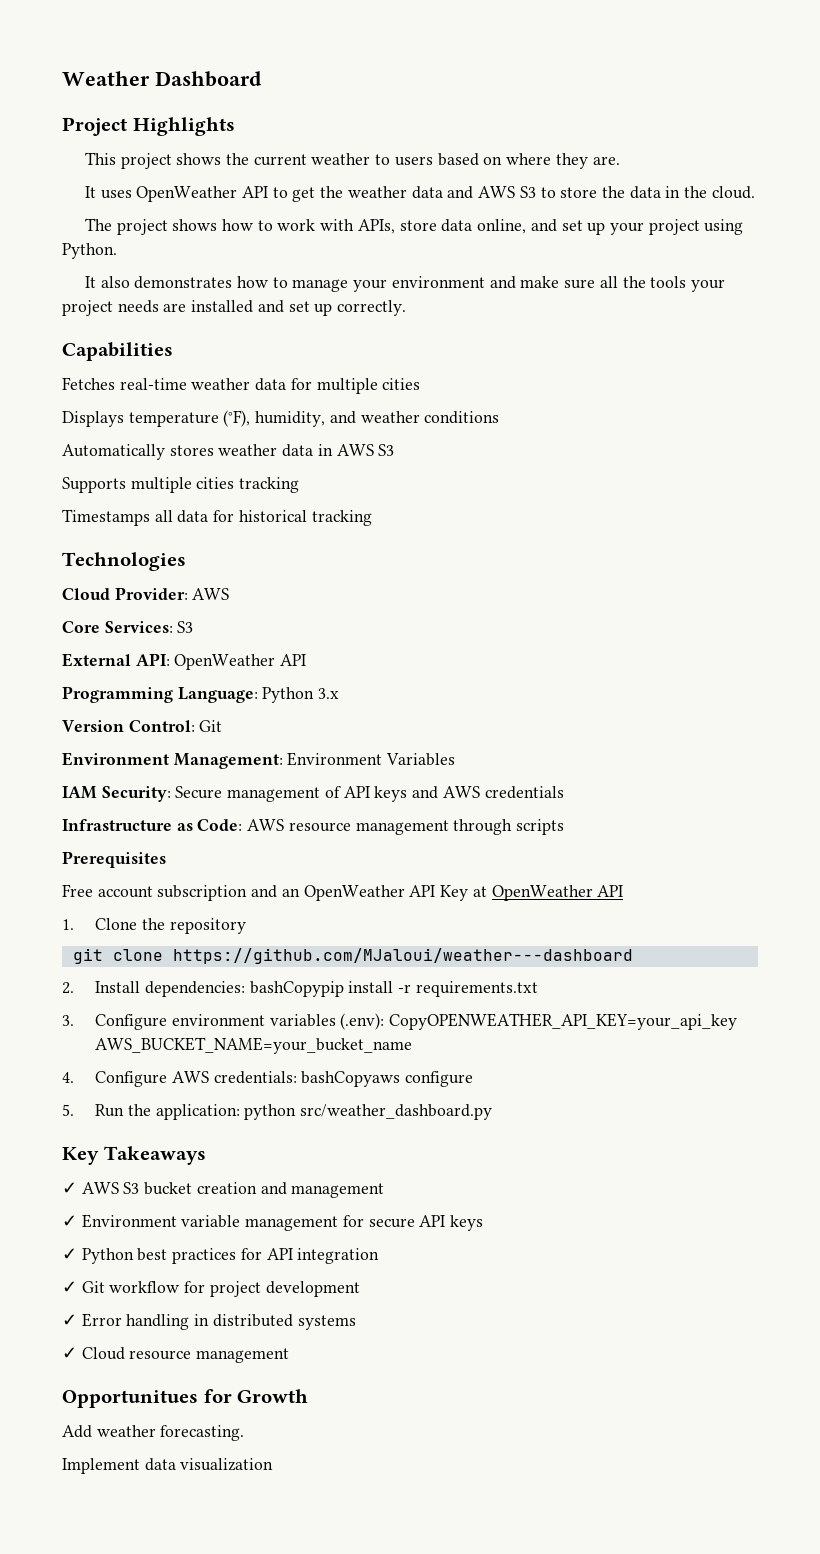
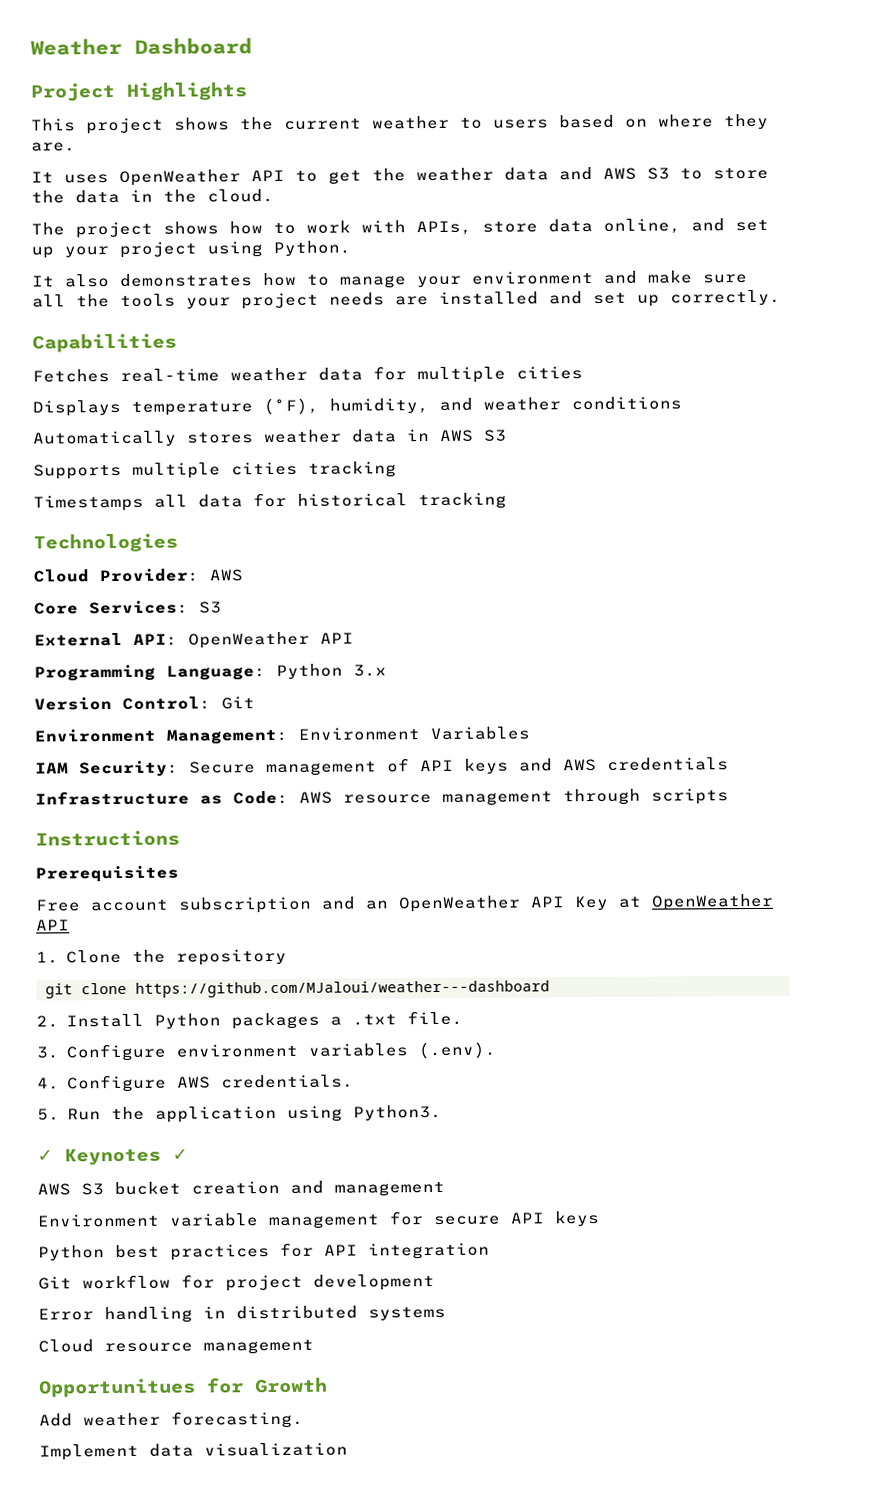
(565, 827) none -> [35,830,180,847] // Instructions
[145,981,538,997] dependencies: bashCopypip install -r requirements.txt -> [153,1010,463,1030] Python packages a .txt file.
[340,1013,738,1030] [95,1037,413,1054] (.env): CopyOPENWEATHER_API_KEY=your_api_key AWS_BUCKET_NAME=your_bucket_name -> [417,1041,496,1060] (.env).
[213,1071,474,1087] credentials: bashCopyaws configure -> [220,1074,354,1089] credentials.
[155,1104,493,1120] [62,1146,206,1165] [62,1182,77,1194] application: python src/weather_dashboard.py // Key Takeaways // ✓ -> [154,1104,442,1123] [37,1147,188,1166] application using Python3. // ✓ Keynotes ✓ //
[62,1215,77,1227] ✓ -> (445, 1189) none
[62,1248,77,1260] ✓ -> (600, 1218) none
[62,1281,77,1293] ✓ -> (490, 1251) none
[62,1314,77,1326] ✓ -> (435, 1282) none
[62,1347,77,1359] ✓ -> (446, 1313) none

